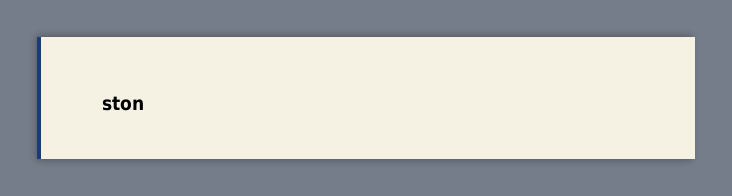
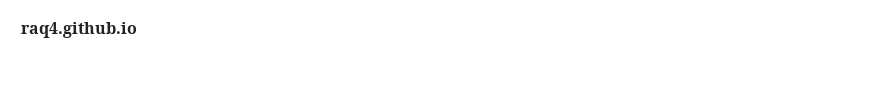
[102,96,144,111] ston -> [21,22,137,38] raq4.github.io

